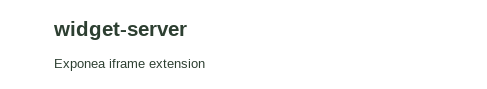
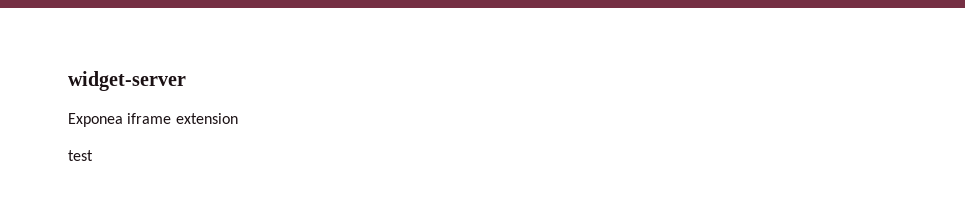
(205, 63) none -> [68,150,93,161] // test

